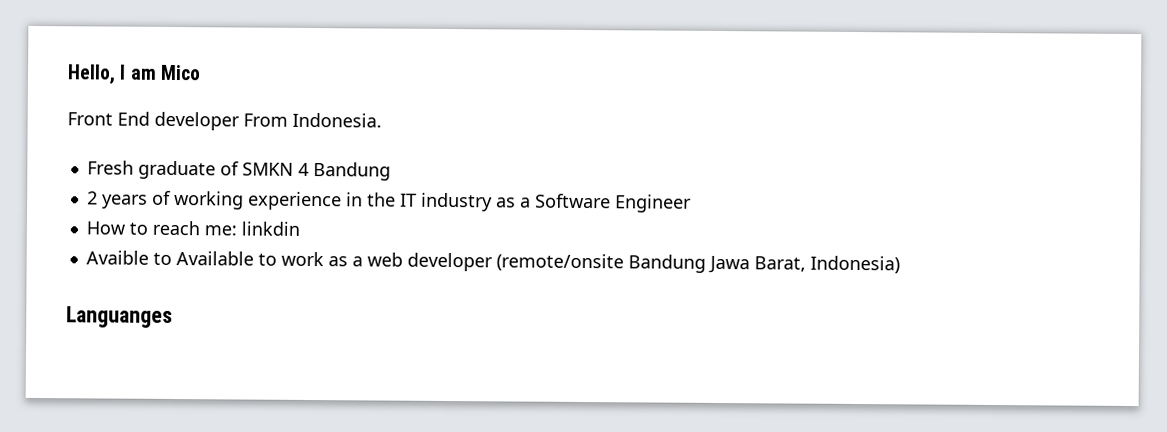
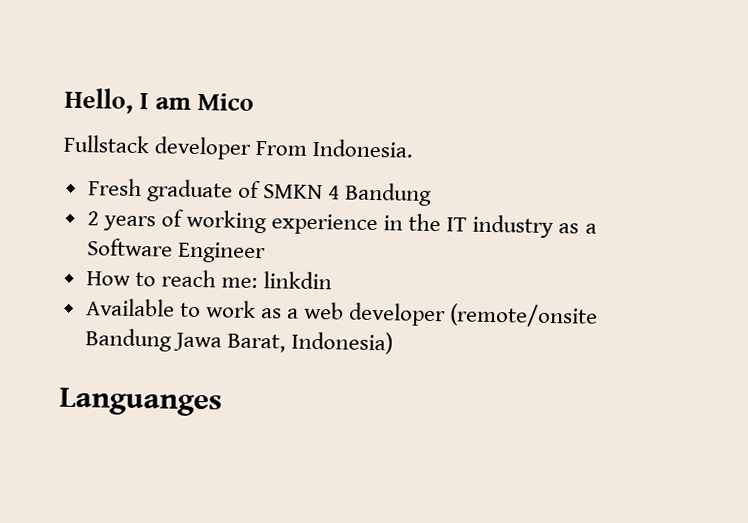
[67,111,150,126] Front End -> [63,134,150,154] Fullstack
[85,250,172,265] Avaible to -> (333, 280) none

